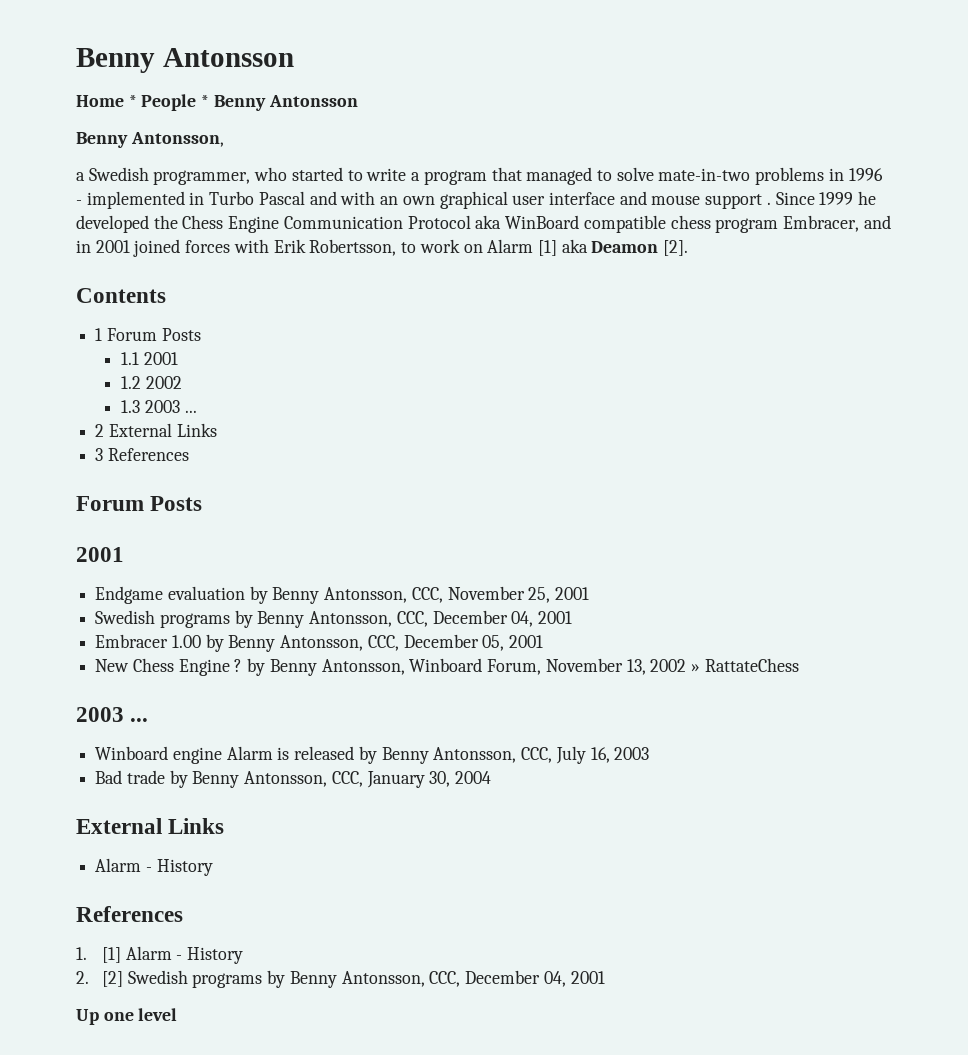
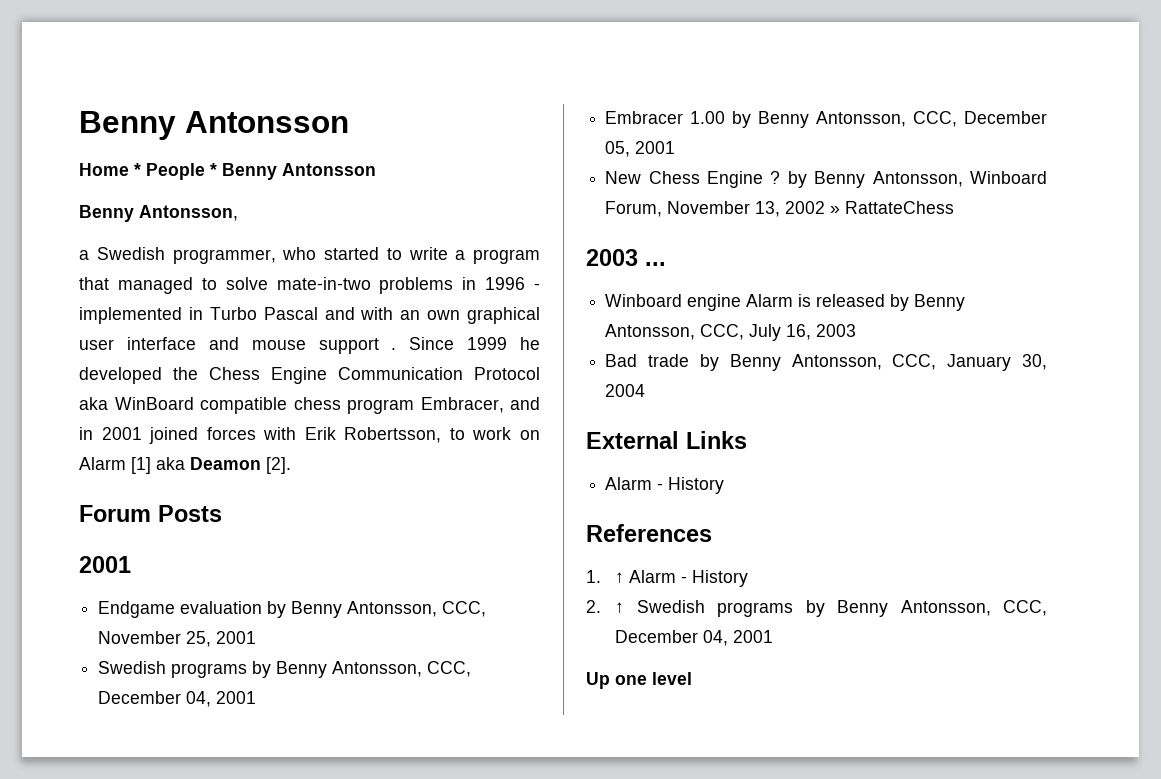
[76,288,166,303] [95,328,201,341] [121,352,178,365] [121,376,182,389] [121,400,197,413] [95,423,217,437] [95,448,189,461] // Contents // 1 Forum Posts // 1.1 2001 // 1.2 2002 // 1.3 2003 ... // 2 External Links // 3 References -> (291, 465) none
[101,947,121,963] [1] -> [615,572,625,583] ↑
[101,971,123,987] [2] -> [615,602,625,613] ↑

